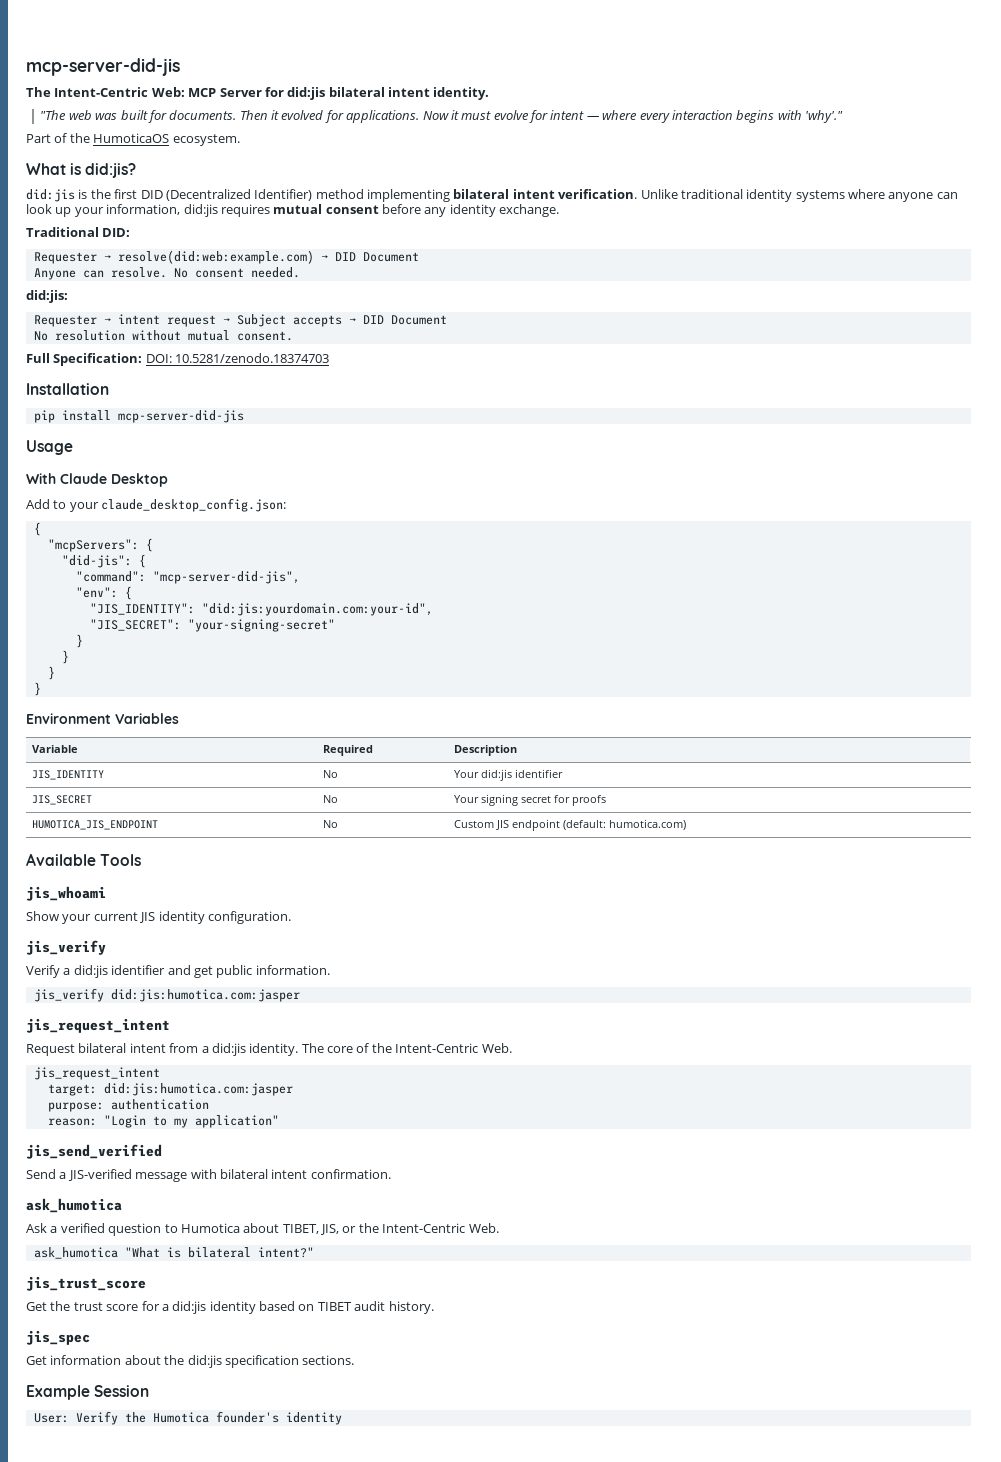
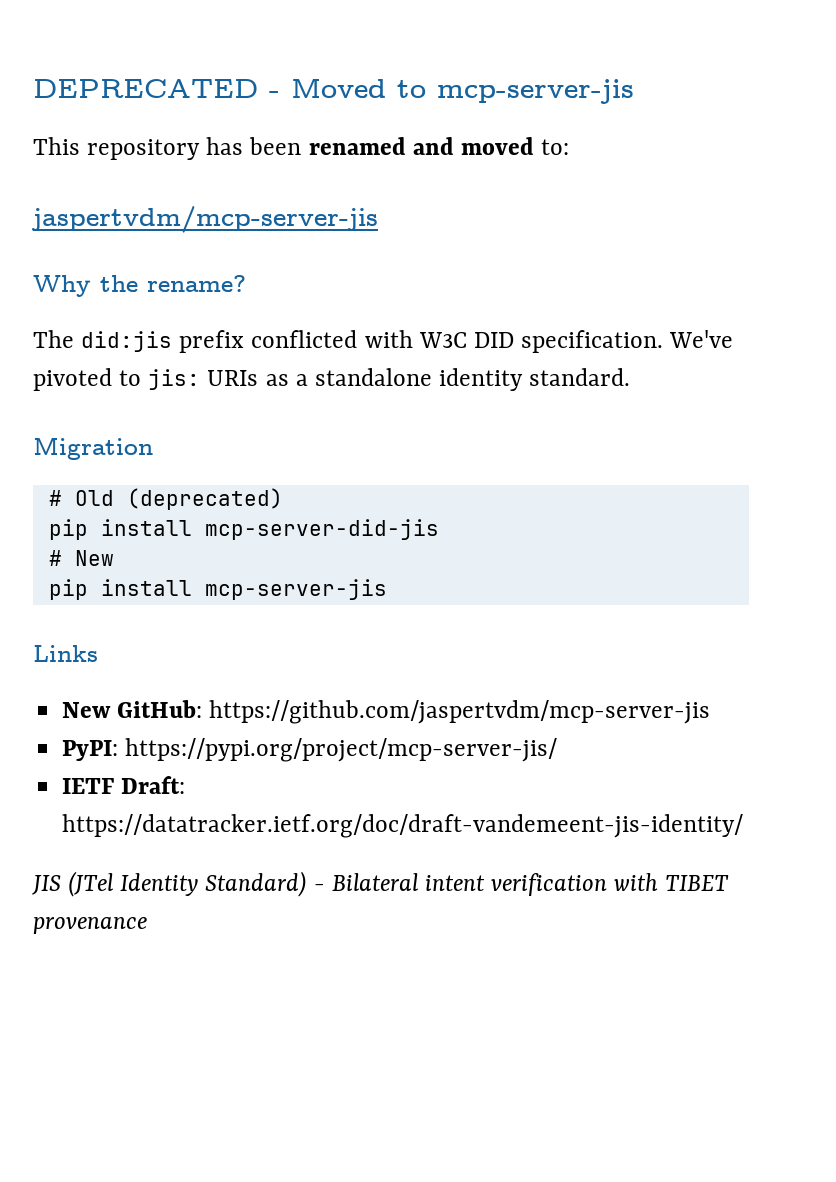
[26,58,180,76] [26,87,490,100] [40,110,844,123] [26,133,240,146] [26,163,137,178] [26,189,958,202] [26,204,560,217] [26,227,131,237] [33,250,419,264] [33,267,300,280] [26,290,68,303] [33,314,447,327] [33,330,293,341] [26,353,330,366] [26,383,109,395] [33,410,244,423] [26,440,73,455] [26,473,168,487] [26,498,287,512] [33,522,41,536] [47,538,153,552] [61,554,146,568] [75,571,300,584] [75,586,132,600] [89,603,433,616] [89,619,335,632] [75,634,83,648] [61,650,69,664] [47,666,55,680] [33,682,41,696] [26,713,179,724] [31,745,78,753] [322,745,373,756] [453,745,517,756] [31,770,104,780] [322,770,338,778] [453,769,563,781] [31,795,92,805] [322,795,338,803] [453,794,606,806] [31,820,158,830] [322,820,338,828] [453,819,686,831] [26,853,142,866] [26,886,106,901] [26,911,291,924] [26,940,106,955] [26,965,330,978] [33,988,300,1002] [26,1018,170,1033] [26,1043,512,1056] [33,1067,160,1080] [47,1083,293,1096] [47,1099,209,1112] [47,1115,279,1128] [26,1144,162,1159] [26,1169,391,1182] [26,1198,122,1213] [26,1223,499,1236] [33,1247,314,1259] [26,1276,146,1291] [26,1301,434,1314] [26,1330,90,1345] [26,1355,355,1368] [26,1385,150,1400] [33,1411,342,1425] mcp-server-did-jis // The Intent-Centric Web: MCP Server for did:jis bilateral intent identity. // "The web was built for documents. Then it evolved for applications. Now it must evolve for intent — where every interaction begins with 'why'." // Part of the HumoticaOS ecosystem. // What is did:jis? // did:jis is the first DID (Decentralized Identifier) method implementing bilateral intent verification. Unlike traditional identity systems where anyone can look up your information, did:jis requires mutual consent before any identity exchange. // Traditional DID: // Requester → resolve(did:web:example.com) → DID Document // Anyone can resolve. No consent needed. // did:jis: // Requester → intent request → Subject accepts → DID Document // No resolution without mutual consent. // Full Specification: DOI: 10.5281/zenodo.18374703 // Installation // pip install mcp-server-did-jis // Usage // With Claude Desktop // Add to your claude_desktop_config.json: // { // "mcpServers": { // "did-jis": { // "command": "mcp-server-did-jis", // "env": { // "JIS_IDENTITY": "did:jis:yourdomain.com:your-id", // "JIS_SECRET": "your-signing-secret" // } // } // } // } // Environment Variables // Variable | Required | Description // JIS_IDENTITY | No | Your did:jis identifier // JIS_SECRET | No | Your signing secret for proofs // HUMOTICA_JIS_ENDPOINT | No | Custom JIS endpoint (default: humotica.com) // Available Tools // jis_whoami // Show your current JIS identity configuration. // jis_verify // Verify a did:jis identifier and get public information. // jis_verify did:jis:humotica.com:jasper // jis_request_intent // Request bilateral intent from a did:jis identity. The core of the Intent-Centric Web. // jis_request_intent // target: did:jis:humotica.com:jasper // purpose: authentication // reason: "Login to my application" // jis_send_verified // Send a JIS-verified message with bilateral intent confirmation. // ask_humotica // Ask a verified question to Humotica about TIBET, JIS, or the Intent-Centric Web. // ask_humotica "What is bilateral intent?" // jis_trust_score // Get the trust score for a did:jis identity based on TIBET audit history. // jis_spec // Get information about the did:jis specification sections. // Example Session // User: Verify the Humotica founder's identity -> [33,78,634,104] [33,137,570,160] [31,206,378,233] [33,275,246,297] [33,330,734,353] [33,368,631,391] [33,437,153,460] [48,488,283,510] [48,519,439,540] [48,550,114,566] [48,579,387,600] [33,645,98,662] [62,700,711,724] [62,738,558,762] [62,776,186,794] [62,814,744,838] [32,871,730,897] [33,916,147,934] DEPRECATED - Moved to mcp-server-jis // This repository has been renamed and moved to: // jaspertvdm/mcp-server-jis // Why the rename? // The did:jis prefix conflicted with W3C DID specification. We've pivoted to jis: URIs as a standalone identity standard. // Migration // # Old (deprecated) // pip install mcp-server-did-jis // # New // pip install mcp-server-jis // Links // New GitHub: https://github.com/jaspertvdm/mcp-server-jis // PyPI: https://pypi.org/project/mcp-server-jis/ // IETF Draft: https://datatracker.ietf.org/doc/draft-vandemeent-jis-identity/ // JIS (JTel Identity Standard) - Bilateral intent verification with TIBET provenance

